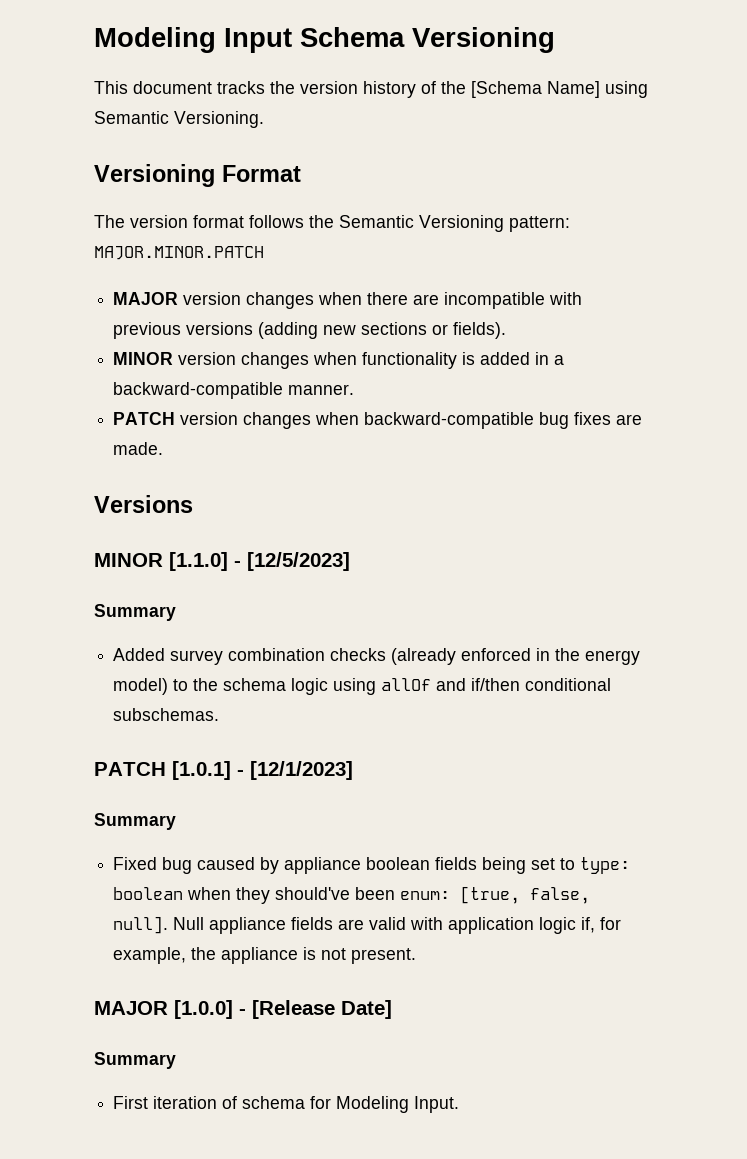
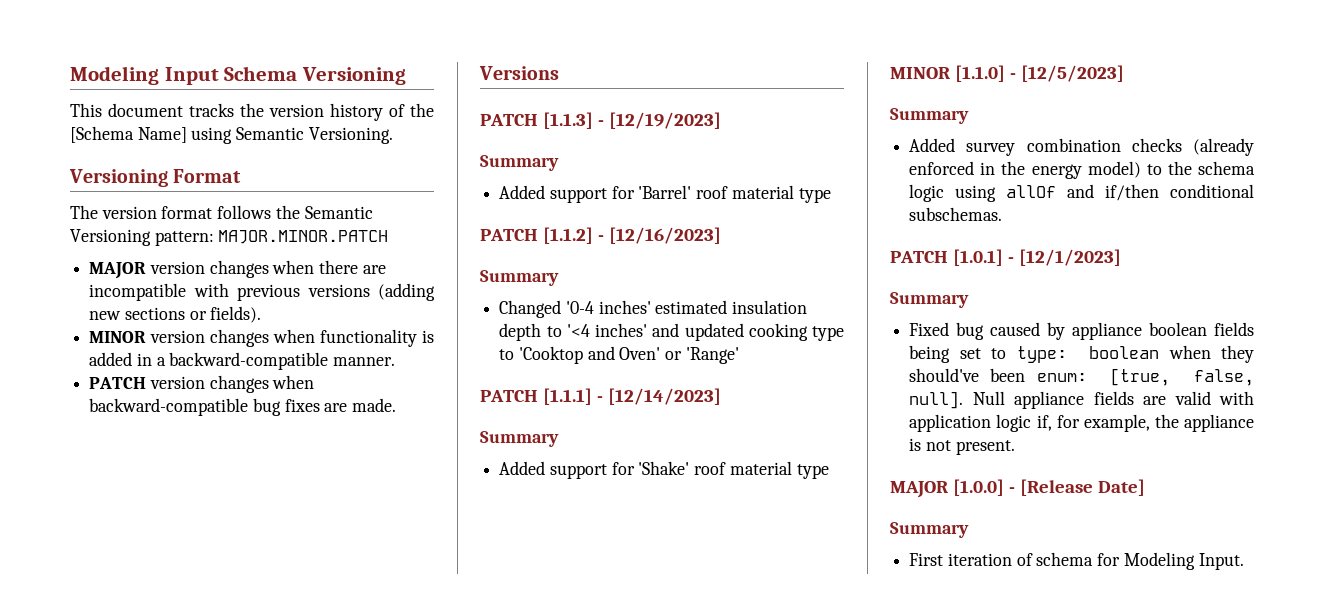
(193, 504) none -> [480,112,721,129] [480,155,559,171] [499,185,831,203] [480,227,721,244] [480,270,559,286] [499,300,808,318] [499,323,844,341] [499,346,739,364] [480,388,721,405] [480,431,559,447] [499,461,829,479] // PATCH [1.1.3] - [12/19/2023] // Summary // Added support for 'Barrel' roof material type // PATCH [1.1.2] - [12/16/2023] // Summary // Changed '0-4 inches' estimated insulation depth to '<4 inches' and updated cooking type to 'Cooktop and Oven' or 'Range' // PATCH [1.1.1] - [12/14/2023] // Summary // Added support for 'Shake' roof material type

